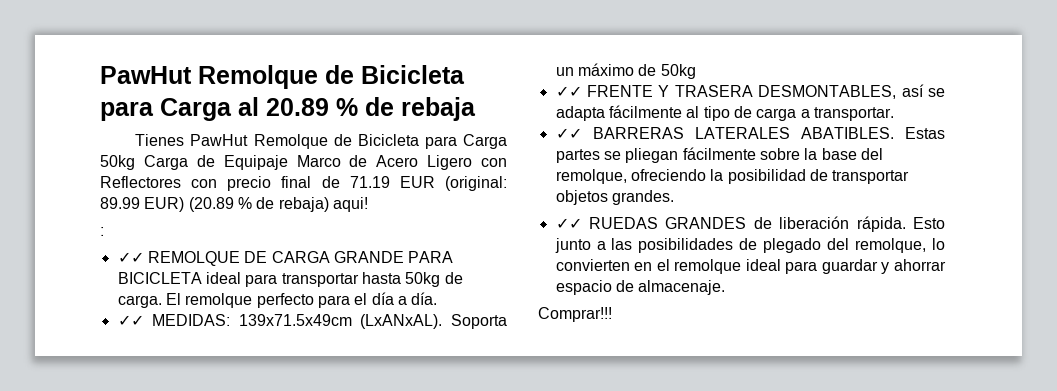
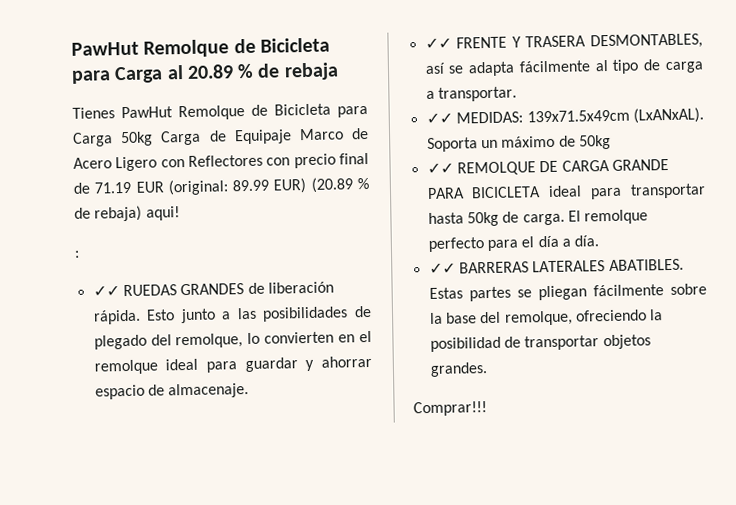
[117,251,454,266] [117,272,463,287] [117,292,438,308] [117,314,507,329] [555,63,696,79] [555,84,945,99] [555,105,894,121] [555,127,945,139] [555,147,883,163] [555,169,910,184] [555,190,674,205] // ✓✓ REMOLQUE DE CARGA GRANDE PARA BICICLETA ideal para transportar hasta 50kg de carga. El remolque perfecto para el día a día. // ✓✓ MEDIDAS: 139x71.5x49cm (LxANxAL). Soporta un máximo de 50kg // ✓✓ FRENTE Y TRASERA DESMONTABLES, así se adapta fácilmente al tipo de carga a transportar. // ✓✓ BARRERAS LATERALES ABATIBLES. Estas partes se pliegan fácilmente sobre la base del remolque, ofreciendo la posibilidad de transportar objetos grandes. -> (80, 254) none
(726, 287) none -> [424,33,703,50] [424,59,704,77] [425,86,517,102] [425,107,704,125] [426,134,611,153] [426,159,669,176] [426,183,706,200] [427,209,649,227] [427,235,600,253] [428,258,684,275] [428,283,707,302] [429,309,664,326] [429,334,651,352] [429,362,488,377] // ✓✓ FRENTE Y TRASERA DESMONTABLES, así se adapta fácilmente al tipo de carga a transportar. // ✓✓ MEDIDAS: 139x71.5x49cm (LxANxAL). Soporta un máximo de 50kg // ✓✓ REMOLQUE DE CARGA GRANDE PARA BICICLETA ideal para transportar hasta 50kg de carga. El remolque perfecto para el día a día. // ✓✓ BARRERAS LATERALES ABATIBLES. Estas partes se pliegan fácilmente sobre la base del remolque, ofreciendo la posibilidad de transportar objetos grandes.

